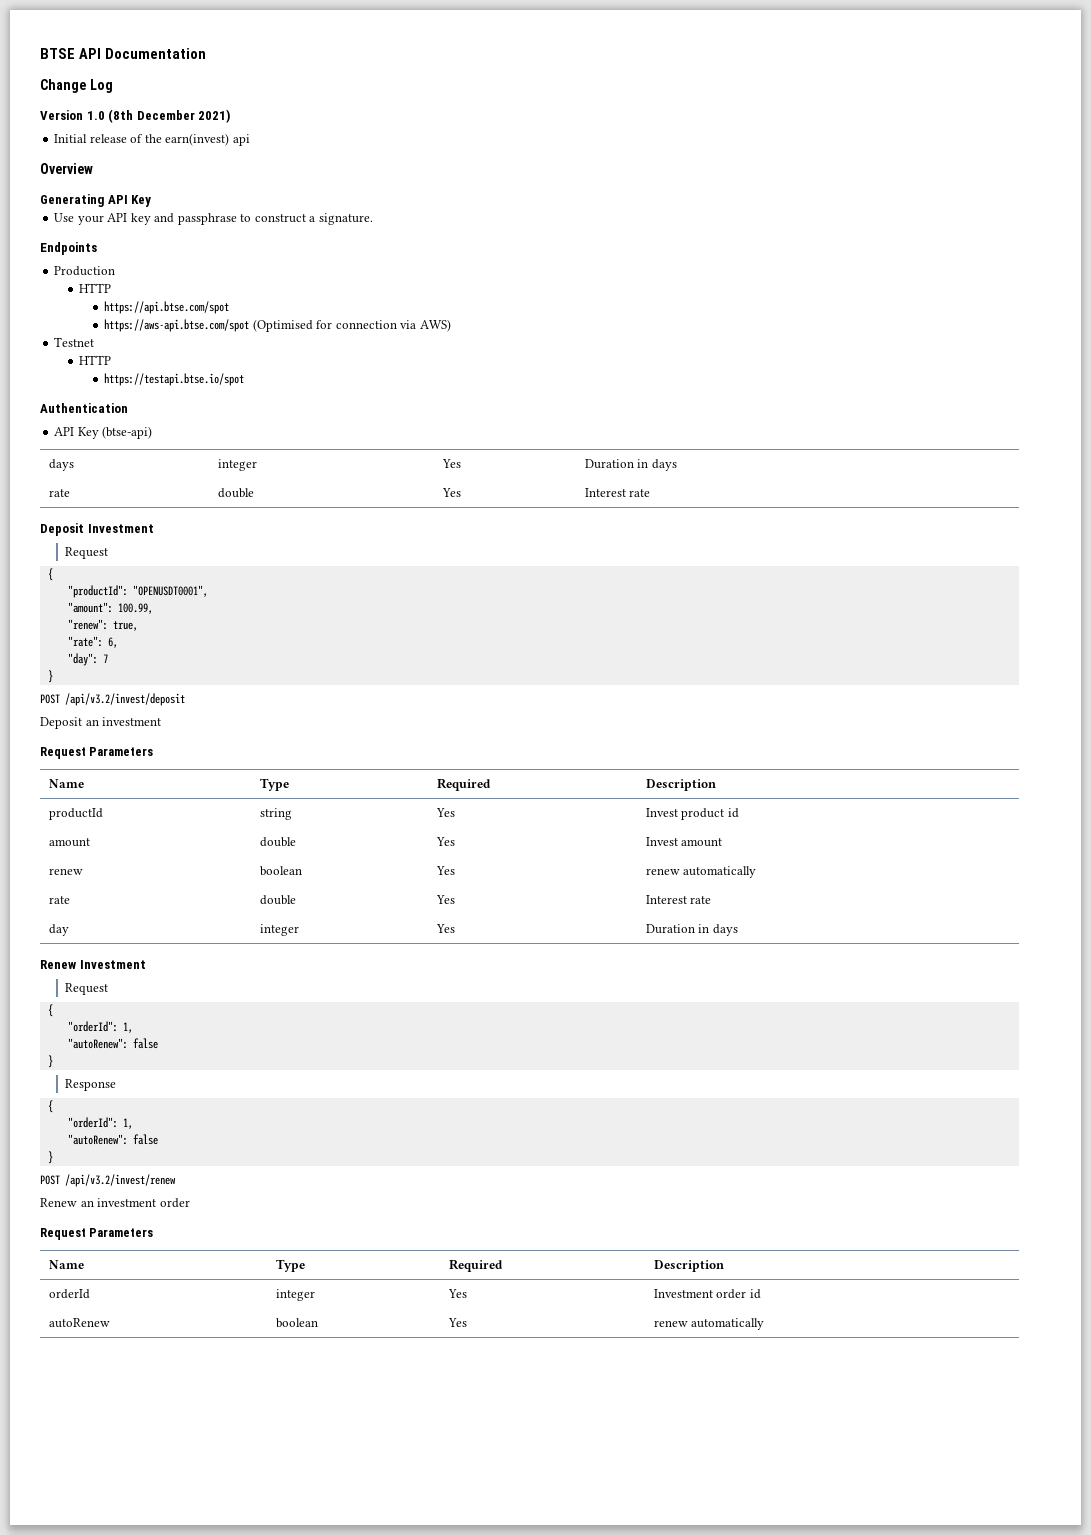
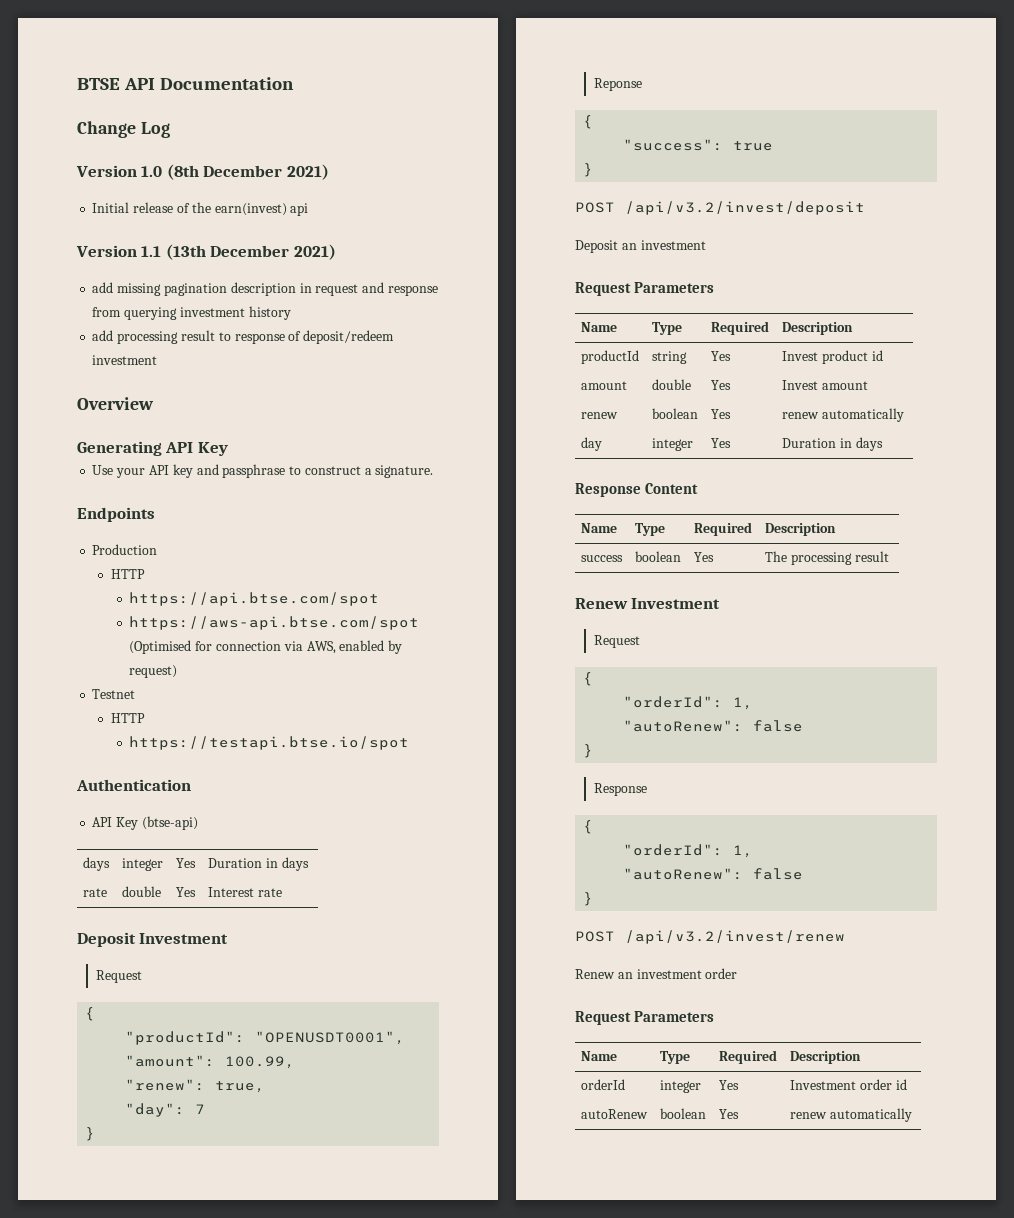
(250, 140) none -> [76,244,336,260] [92,282,438,296] [92,306,291,320] [92,330,395,344] [92,355,158,365] // Version 1.1 (13th December 2021) // add missing pagination description in request and response from querying investment history // add processing result to response of deposit/redeem investment
[419,319,451,332] AWS) -> [306,640,403,654] [129,665,178,678] AWS, enabled by request)
[67,636,118,648] // "rate": 6, -> (266, 1087) none
(53, 676) none -> [593,78,642,91] [583,115,594,129] [623,139,774,151] [583,163,594,177] // Reponse // { // "success": true // }
[48,896,70,904] [259,895,296,905] [435,895,455,904] [645,895,712,904] // rate | double | Yes | Interest rate -> (904, 415) none
(738, 930) none -> [575,483,699,497] [581,523,618,533] [635,523,666,536] [694,522,753,536] [765,523,837,536] [581,555,624,562] [635,551,682,562] [694,552,715,562] [765,551,889,565] // Response Content // Name | Type | Required | Description // success | boolean | Yes | The processing result

